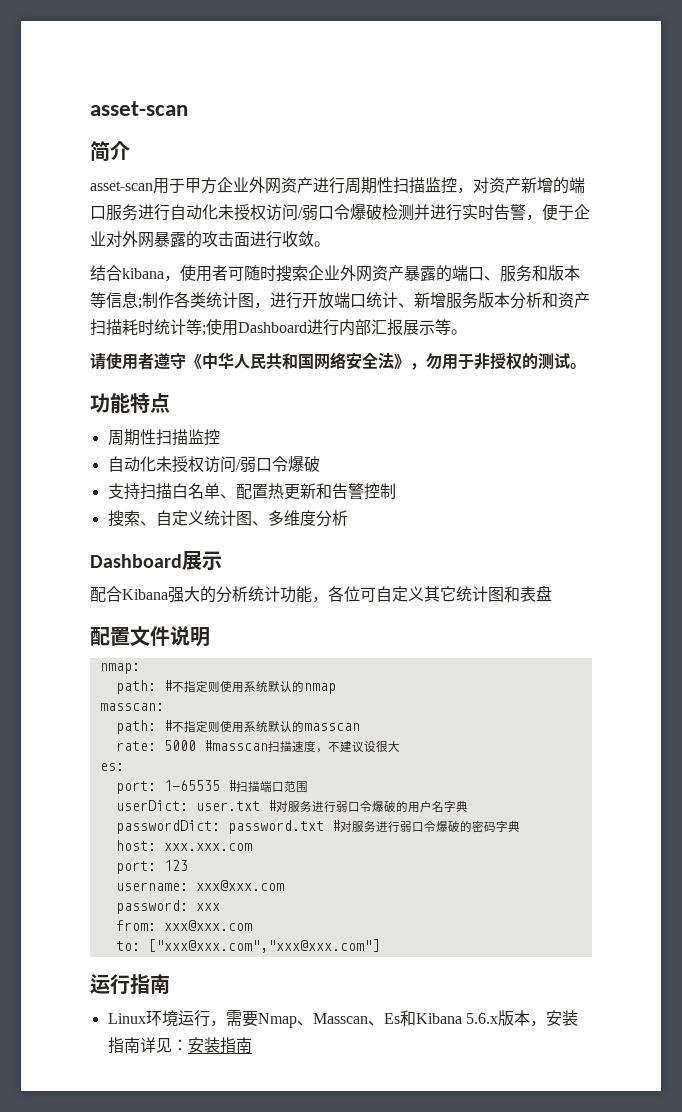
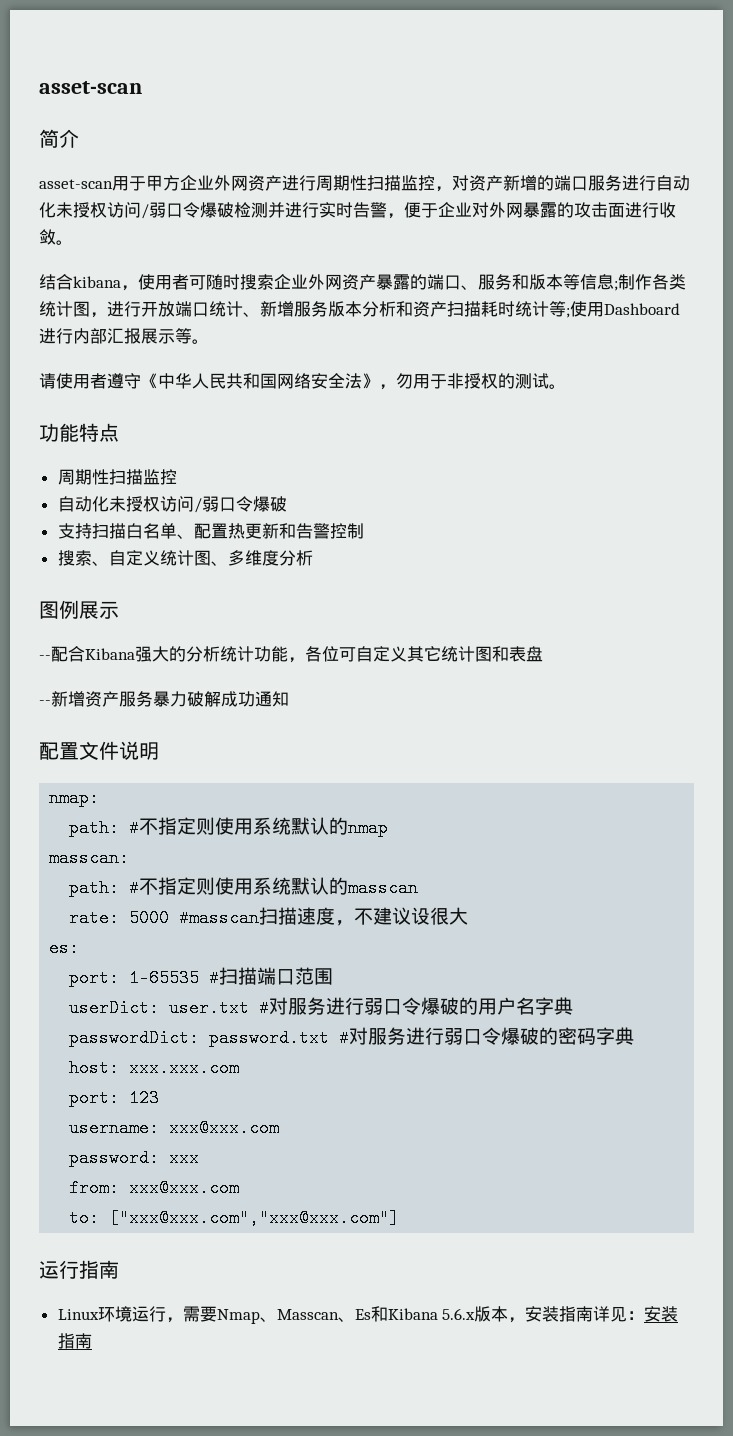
[90,554,182,568] Dashboard -> [39,600,79,619] 图例
(222, 560) none -> [39,655,51,660] --
(552, 593) none -> [39,691,289,707] // --新增资产服务暴力破解成功通知

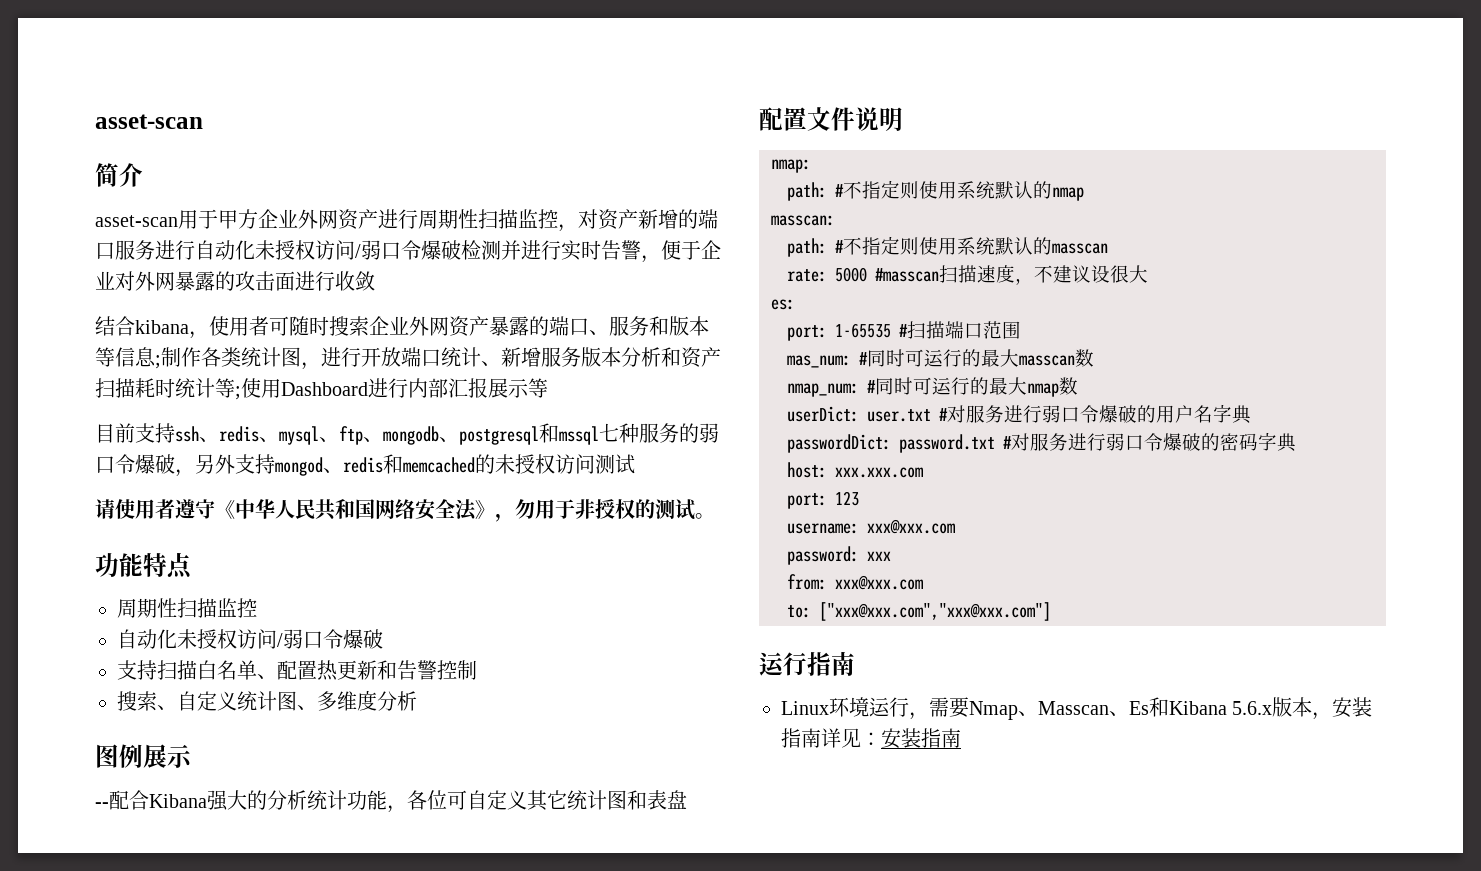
[56,240,73,245] 。 -> (375, 281) none
[192,339,209,344] 。 -> [95,423,719,445] [95,454,635,477] // 目前支持ssh、redis、mysql、ftp、mongodb、postgresql和mssql七种服务的弱口令爆破，另外支持mongod、redis和memcached的未授权访问测试
[39,691,289,707] // --新增资产服务暴力破解成功通知 -> (687, 799) none
(334, 976) none -> [787,349,1094,368] [787,377,1078,397] // mas_num: #同时可运行的最大masscan数 // nmap_num: #同时可运行的最大nmap数

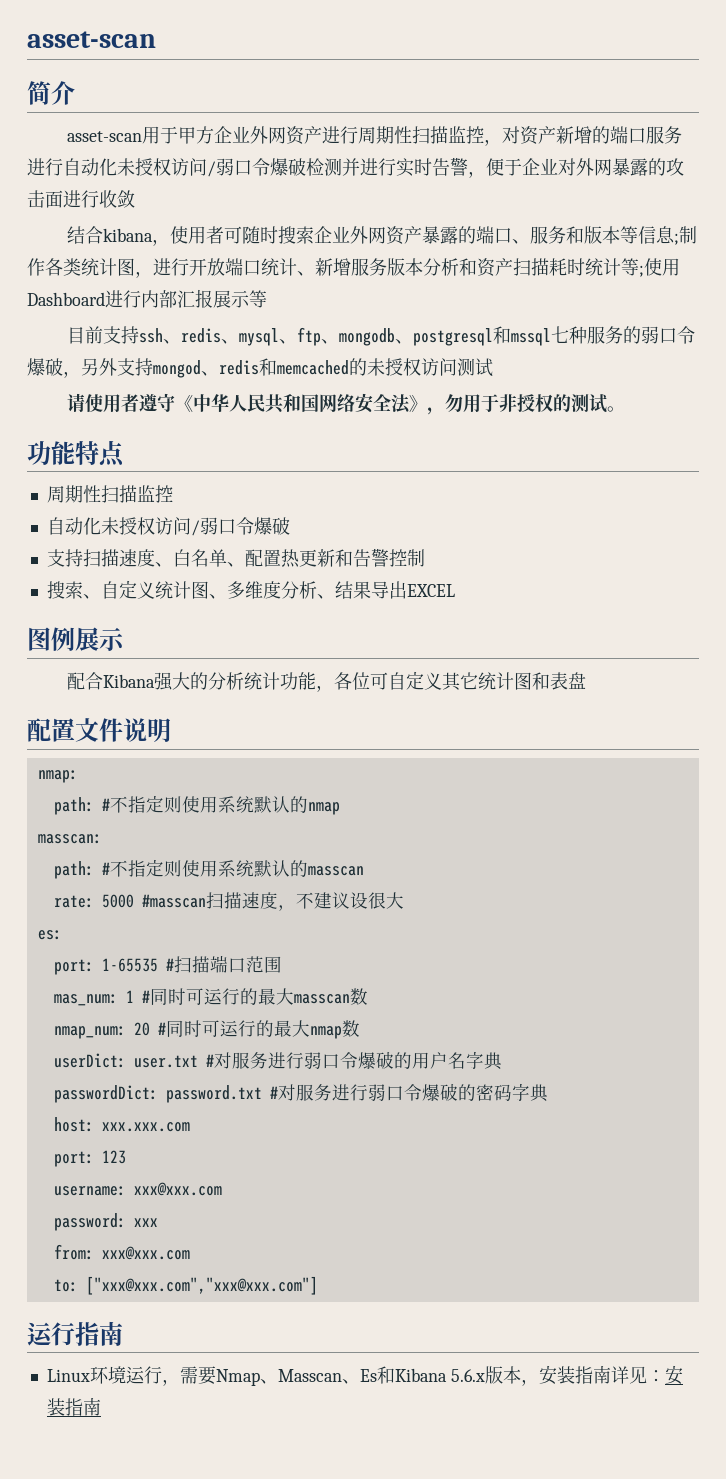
(197, 670) none -> [118,549,173,567] 速度、
(417, 701) none -> [316,581,455,599] 、结果导出EXCEL
[95,802,109,808] -- -> (125, 639) none
(851, 361) none -> [125,990,134,1003] 1
(859, 390) none -> [133,1022,150,1036] 20

